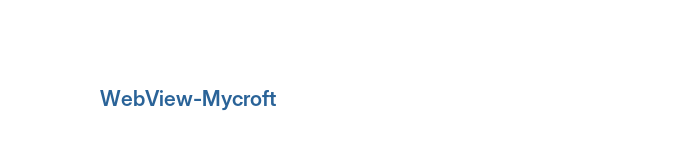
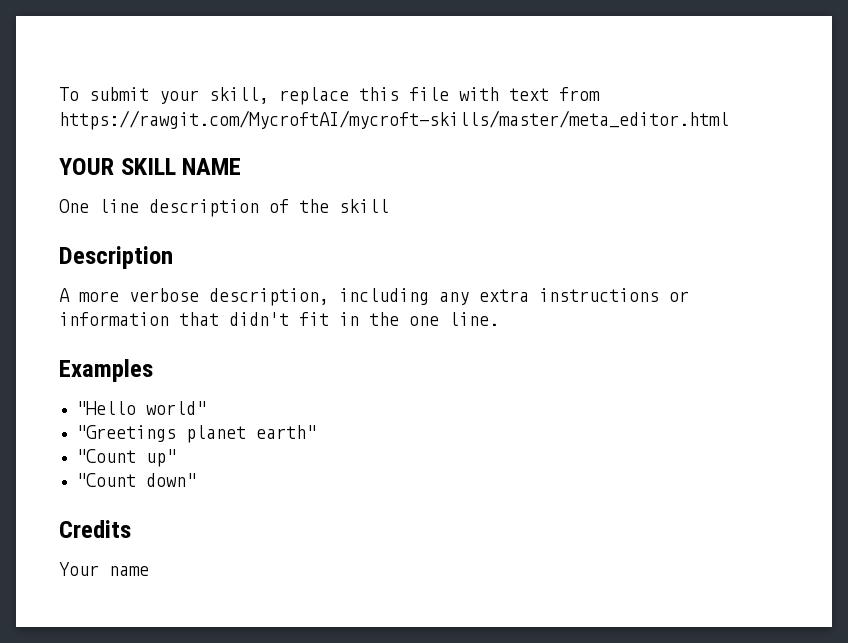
[100,90,276,111] WebView-Mycroft -> [59,87,600,105] [59,110,729,130] [59,158,242,175] [59,199,389,217] [59,246,173,269] [59,288,689,306] [59,312,499,326] [59,359,153,382] [75,401,206,415] [75,425,316,443] [75,449,176,467] [75,473,196,487] [59,520,131,538] [59,562,149,576] To submit your skill, replace this file with text from https://rawgit.com/MycroftAI/mycroft-skills/master/meta_editor.html // YOUR SKILL NAME // One line description of the skill // Description // A more verbose description, including any extra instructions or information that didn't fit in the one line. // Examples // "Hello world" // "Greetings planet earth" // "Count up" // "Count down" // Credits // Your name

